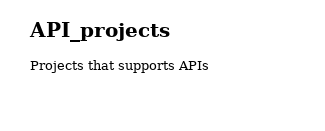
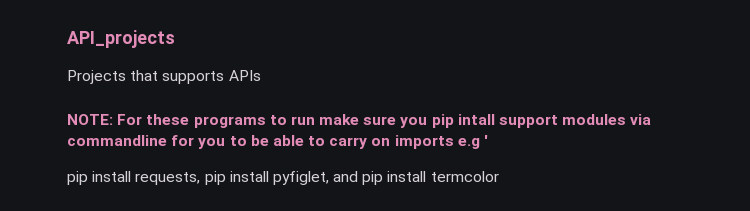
(209, 65) none -> [67,114,652,128] [67,135,489,149] [67,171,499,185] // NOTE: For these programs to run make sure you pip intall support modules via commandline for you to be able to carry on imports e.g ' // pip install requests, pip install pyfiglet, and pip install termcolor

